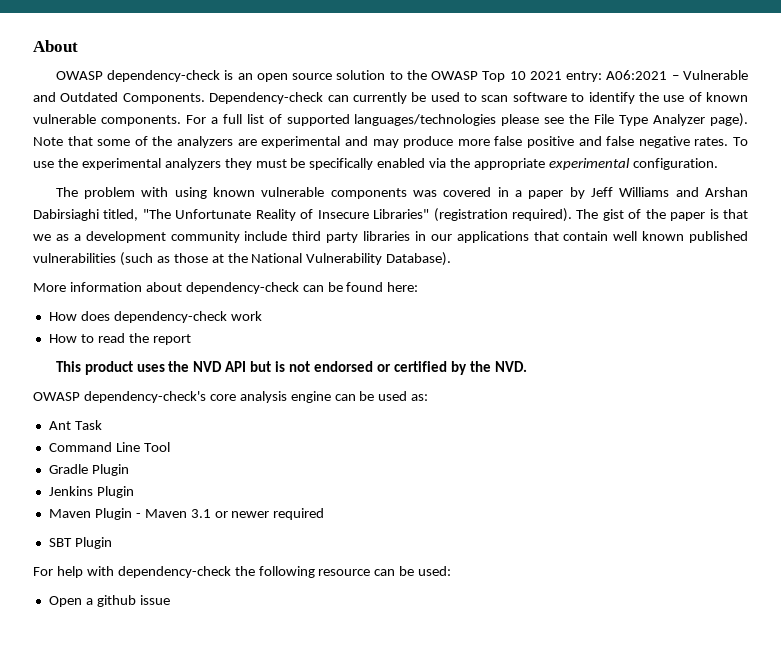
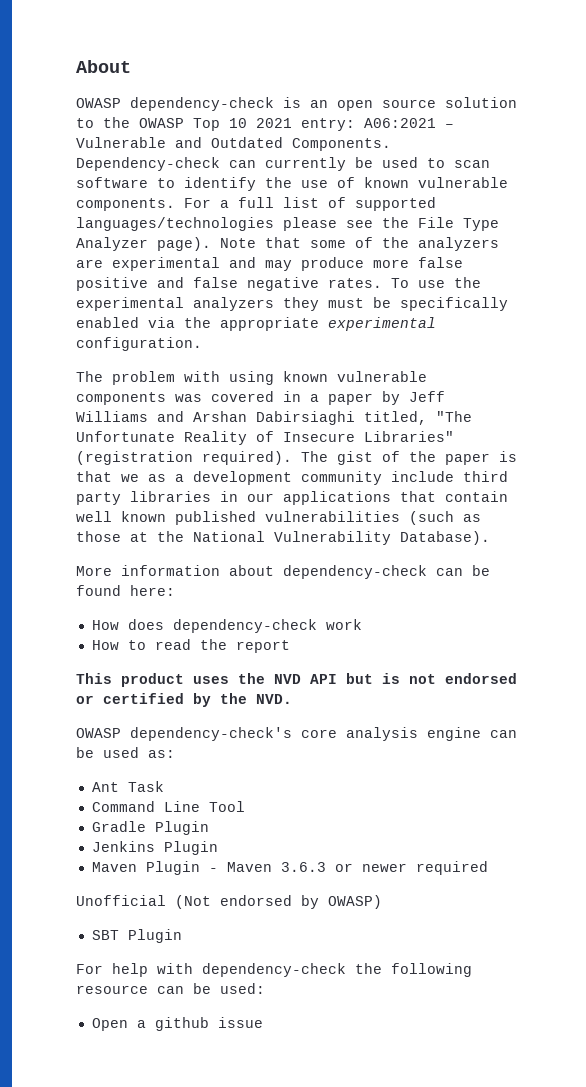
[190,509,211,518] 3.1 -> [280,862,326,872] 3.6.3
(325, 514) none -> [76,895,382,909] // Unofficial (Not endorsed by OWASP)

